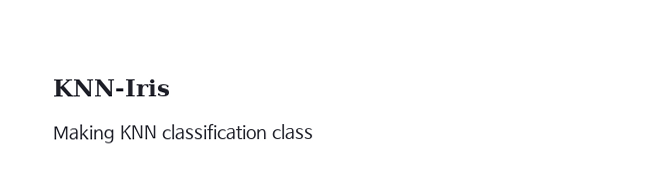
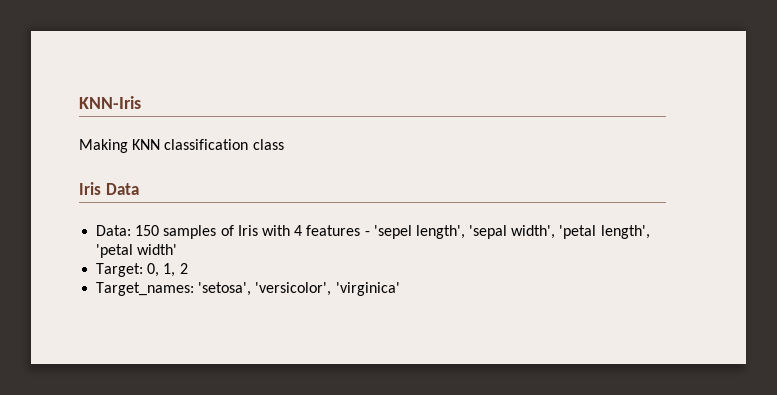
(314, 132) none -> [79,182,139,195] [96,225,650,239] [96,244,178,258] [96,263,188,277] [96,282,400,296] // Iris Data // Data: 150 samples of Iris with 4 features - 'sepel length', 'sepal width', 'petal length', 'petal width' // Target: 0, 1, 2 // Target_names: 'setosa', 'versicolor', 'virginica'

